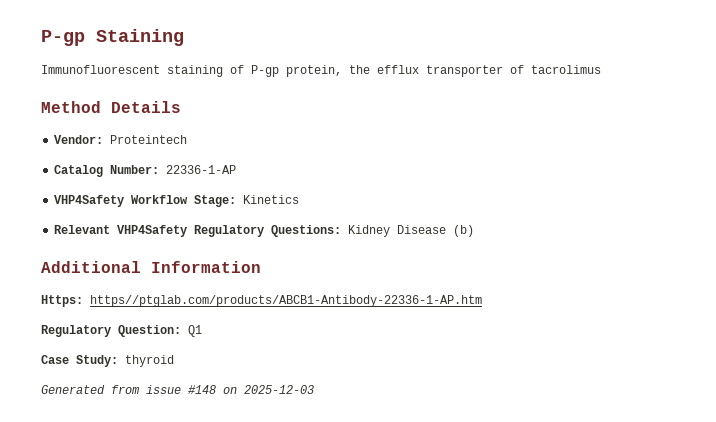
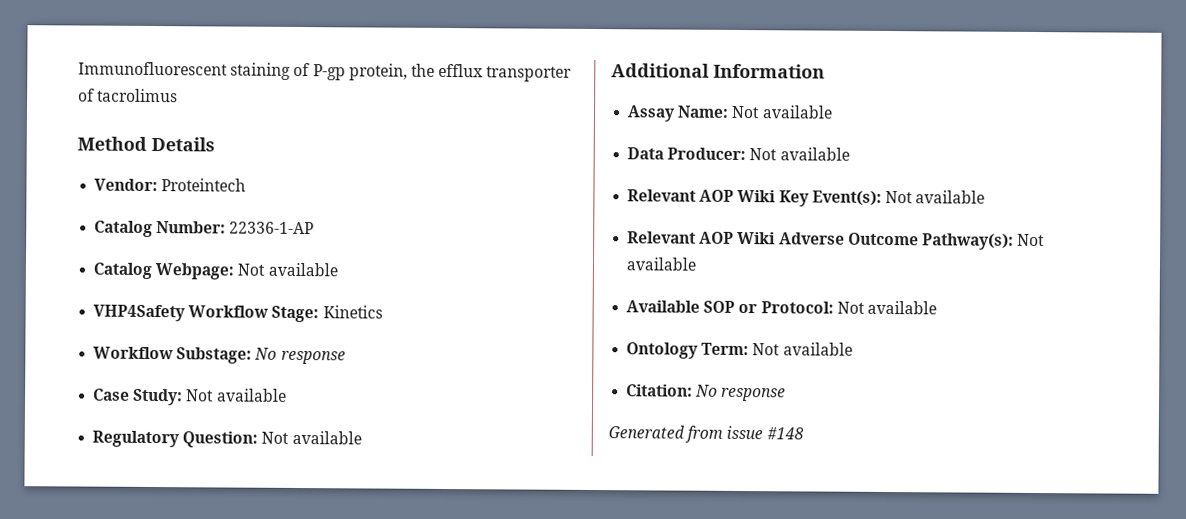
[41,29,184,46] P-gp Staining // -> (78, 68) none
(237, 169) none -> [93,262,338,280] // Catalog Webpage: Not available
[54,225,475,237] [41,261,261,273] [41,295,482,307] [41,325,202,337] [41,355,174,367] Relevant VHP4Safety Regulatory Questions: Kidney Disease (b) // Additional Information // Https: https//ptglab.com/products/ABCB1-Antibody-22336-1-AP.htm // Regulatory Question: Q1 // Case Study: thyroid -> [93,346,346,365] [93,388,287,406] [92,430,362,448] [611,63,825,79] [627,105,833,122] [627,147,850,161] [627,189,986,207] [627,231,1046,250] [626,257,698,271] [626,300,937,315] [626,342,853,359] [626,384,787,402] Workflow Substage: No response // Case Study: Not available // Regulatory Question: Not available // Additional Information // Assay Name: Not available // Data Producer: Not available // Relevant AOP Wiki Key Event(s): Not available // Relevant AOP Wiki Adverse Outcome Pathway(s): Not available // Available SOP or Protocol: Not available // Ontology Term: Not available // Citation: No response
[223,385,314,394] on 2025-12-03 -> (804, 433) none

